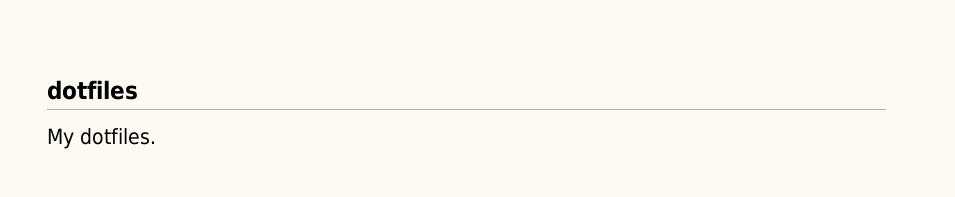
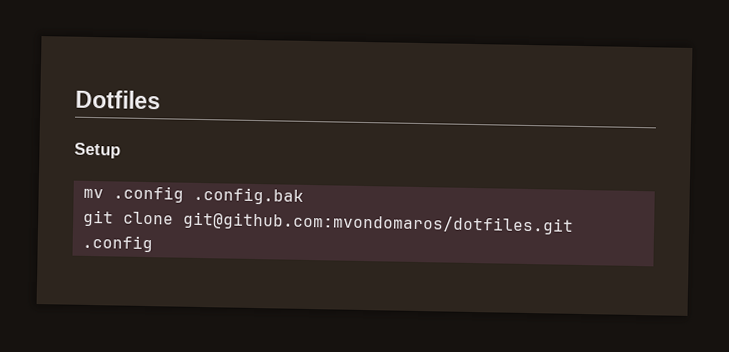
[47,80,138,100] [47,128,156,149] dotfiles // My dotfiles. -> [75,89,161,110] [74,142,121,159] [82,185,304,205] [82,209,574,235] [81,234,153,253] Dotfiles // Setup // mv .config .config.bak // git clone git@github.com:mvondomaros/dotfiles.git .config

